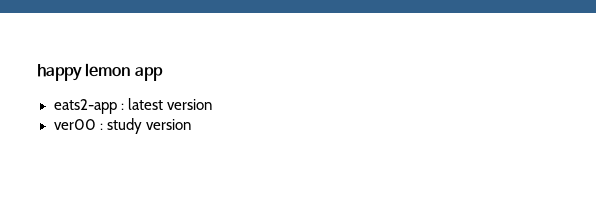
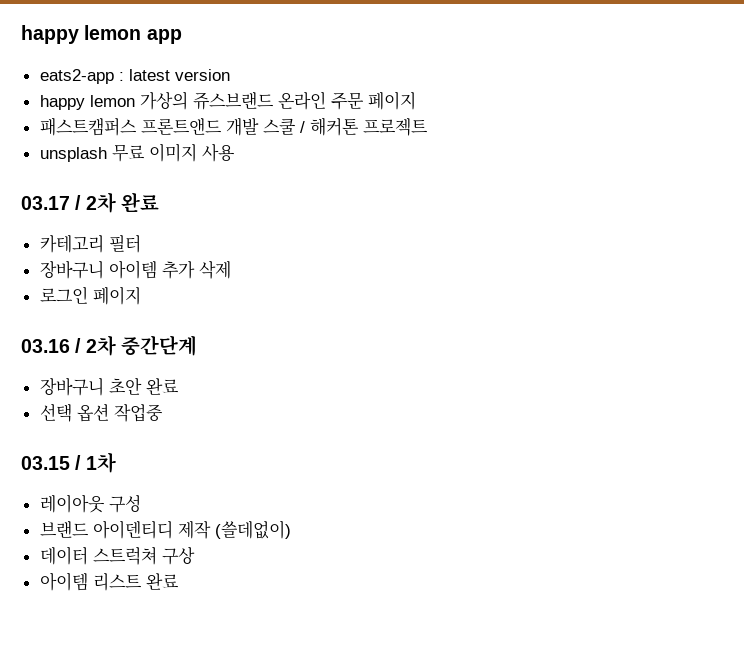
[53,118,191,134] ver00 : study version -> [39,91,416,110] [39,117,428,136] [39,143,235,162] [21,192,159,213] [39,234,141,253] [39,260,231,279] [39,286,141,305] [21,335,197,356] [39,377,179,396] [39,403,163,422] [21,452,116,473] [39,494,141,513] [39,520,291,539] [39,546,195,565] [39,572,179,591] happy lemon 가상의 쥬스브랜드 온라인 주문 페이지 // 패스트캠퍼스 프론트앤드 개발 스쿨 / 해커톤 프로젝트 // unsplash 무료 이미지 사용 // 03.17 / 2차 완료 // 카테고리 필터 // 장바구니 아이템 추가 삭제 // 로그인 페이지 // 03.16 / 2차 중간단계 // 장바구니 초안 완료 // 선택 옵션 작업중 // 03.15 / 1차 // 레이아웃 구성 // 브랜드 아이덴티디 제작 (쓸데없이) // 데이터 스트럭쳐 구상 // 아이템 리스트 완료

